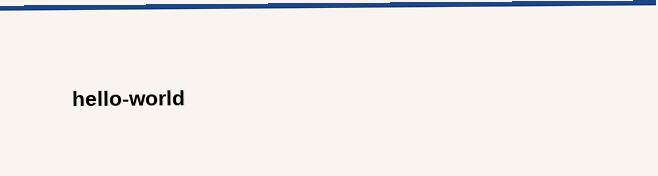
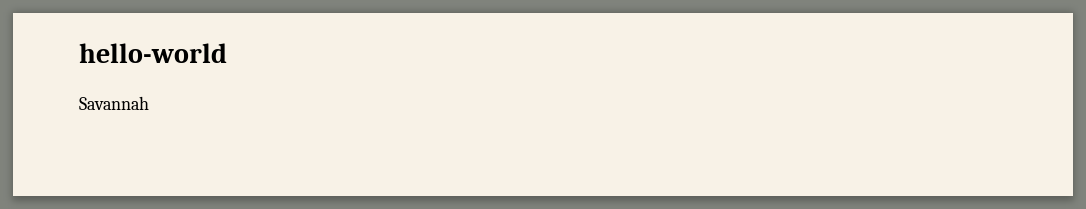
(186, 98) none -> [79,96,149,110] // Savannah

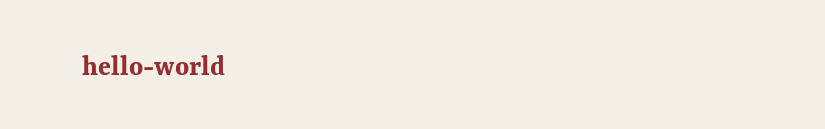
[79,96,149,110] // Savannah -> (225, 65) none

